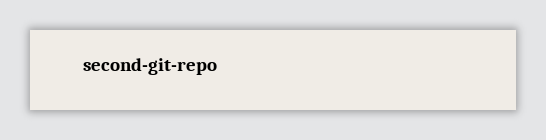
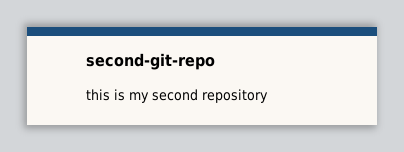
(217, 66) none -> [86,89,268,103] // this is my second repository

